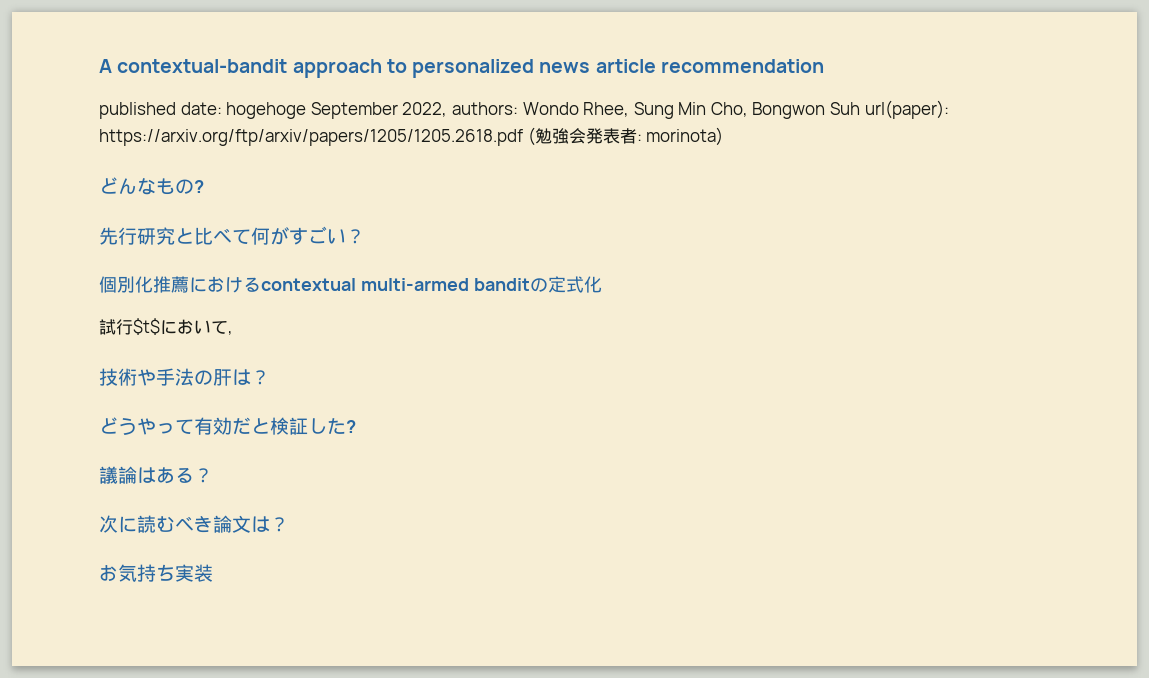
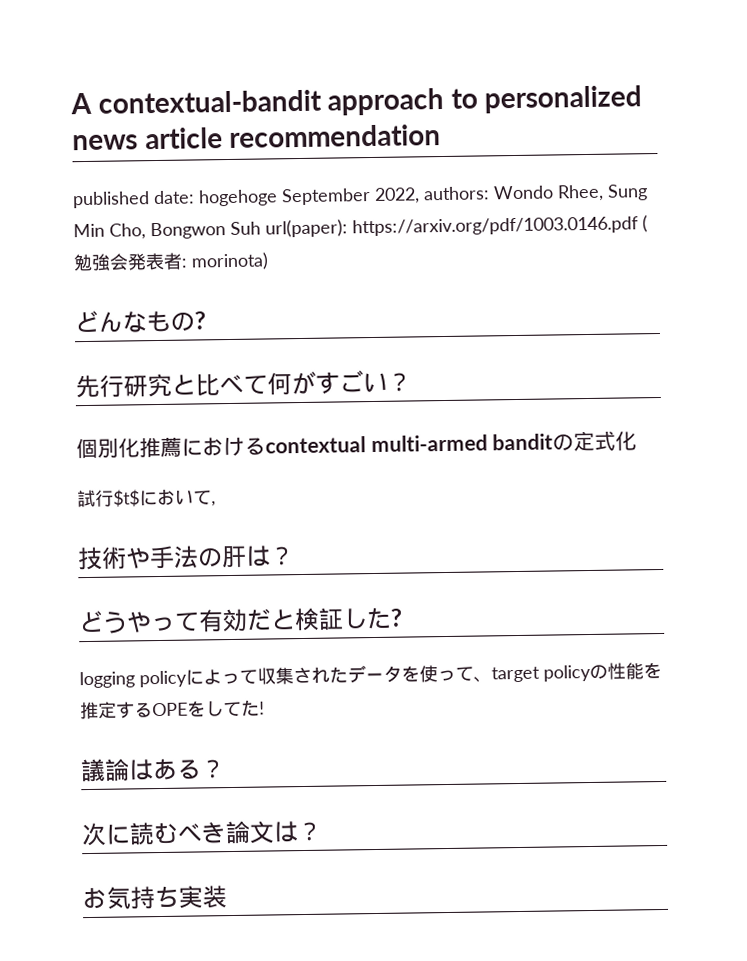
[99,129,523,146] https://arxiv.org/ftp/arxiv/papers/1205/1205.2618.pdf -> [352,216,639,237] https://arxiv.org/pdf/1003.0146.pdf
(356, 426) none -> [79,661,662,689] [80,699,265,720] // logging policyによって収集されたデータを使って、target policyの性能を推定するOPEをしてた!

